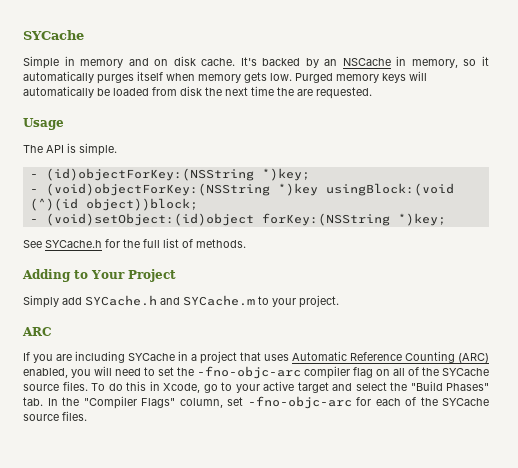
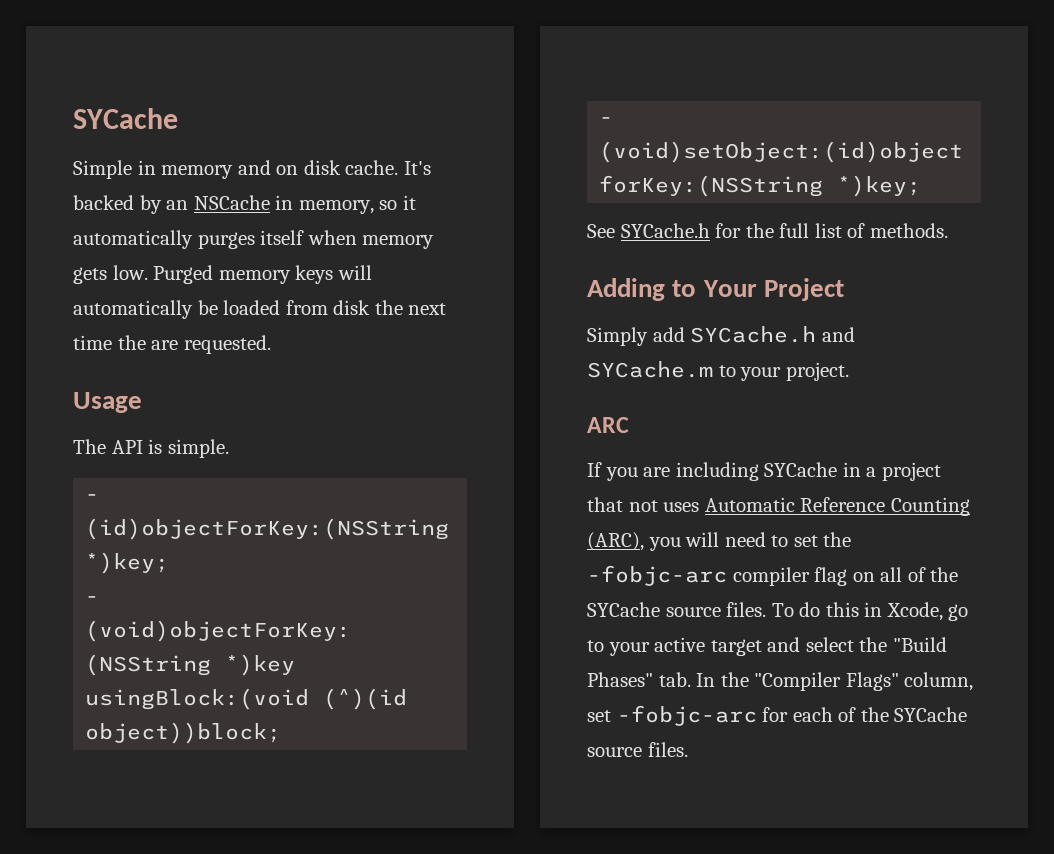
(261, 356) none -> [628,500,658,512] not
[458,353,489,363] [23,368,68,378] (ARC) enabled, -> [587,532,644,551] (ARC),
[197,366,301,379] -fno-objc-arc -> [587,565,727,586] -fobjc-arc
[247,396,352,409] -fno-objc-arc -> [616,705,757,726] -fobjc-arc

